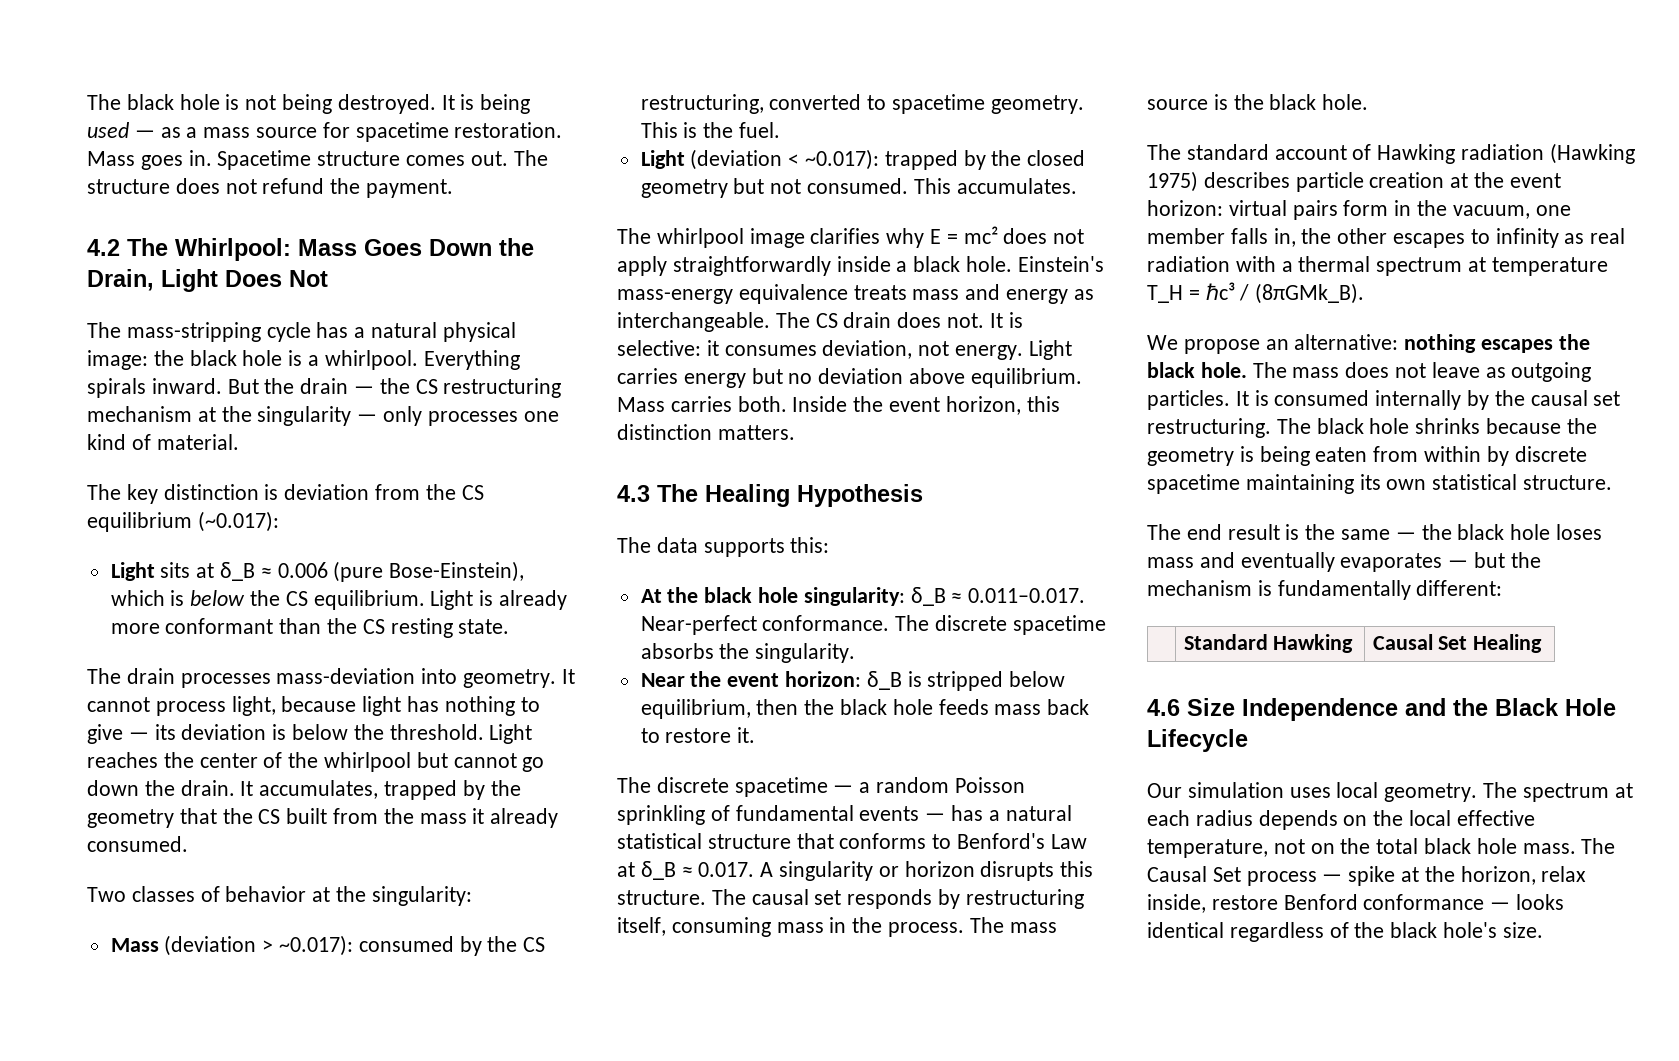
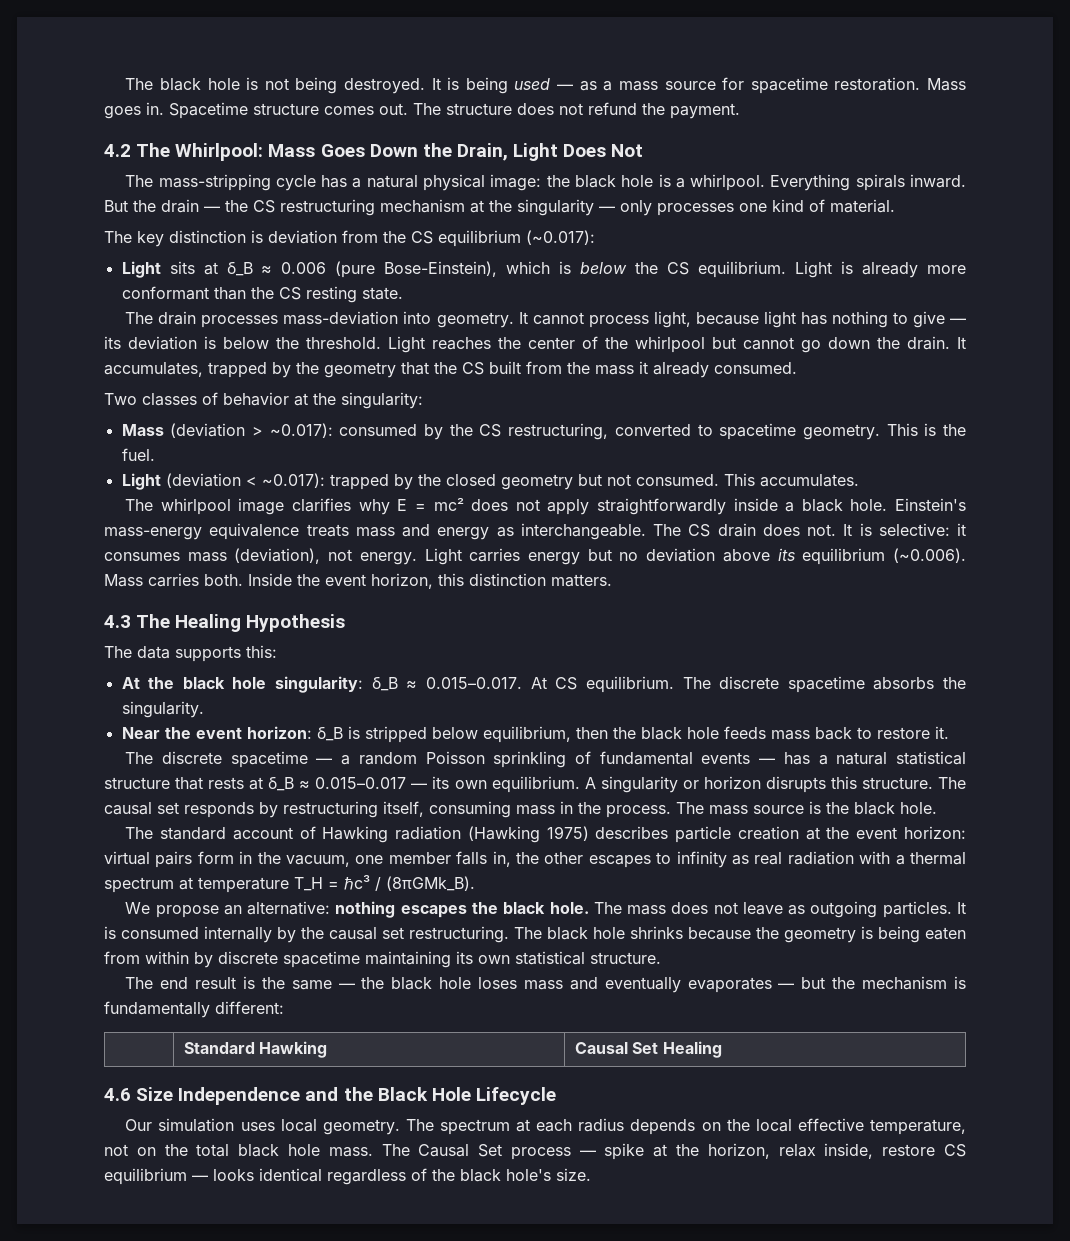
[822,340,913,359] deviation, -> [187,548,321,564] mass (deviation),
[970,368,1082,388] equilibrium. -> [777,548,966,565] its equilibrium (~0.006).
[968,588,1086,603] [640,615,890,635] 0.011–0.017. Near-perfect conformance. -> [425,676,674,693] 0.015–0.017. At CS equilibrium.
[839,833,1087,849] [617,861,755,880] conforms to Benford's Law at δ_B ≈ 0.017. -> [208,776,580,793] rests at δ_B ≈ 0.015–0.017 — its own equilibrium.
[1283,894,1485,910] Benford conformance -> [943,1144,966,1157] [104,1168,187,1185] CS equilibrium

